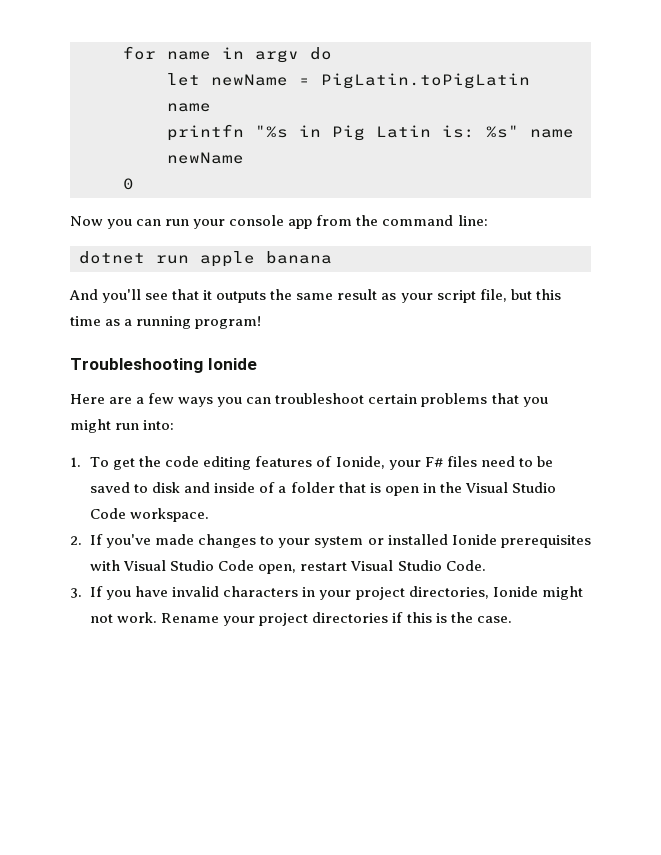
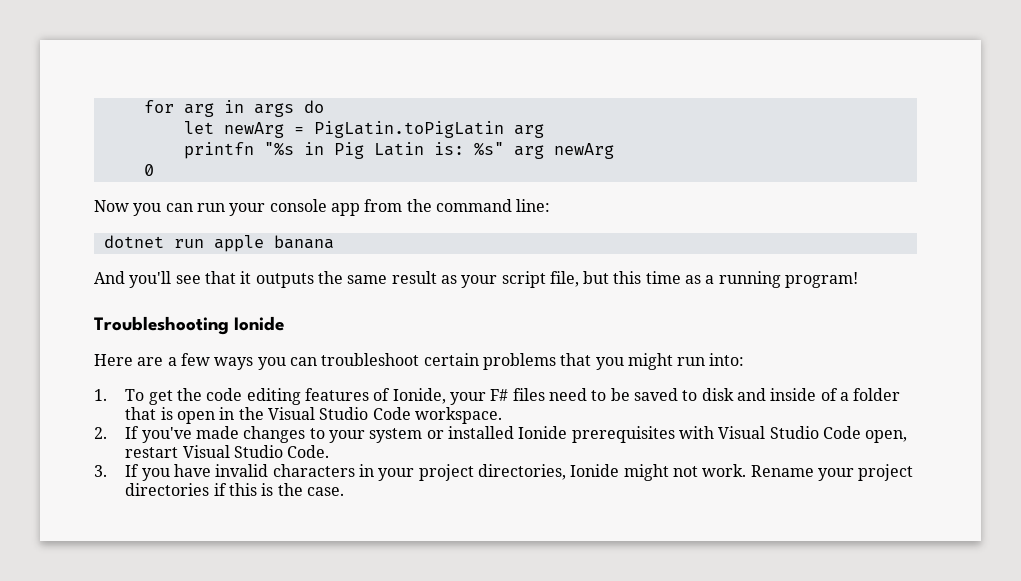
[167,47,299,63] name in argv -> [183,100,294,117] arg in args
[211,74,288,86] newName -> [223,122,284,138] newArg
[167,103,211,112] name -> [513,124,544,138] arg
[530,129,574,138] [167,152,244,164] name newName -> [513,143,614,159] arg newArg

